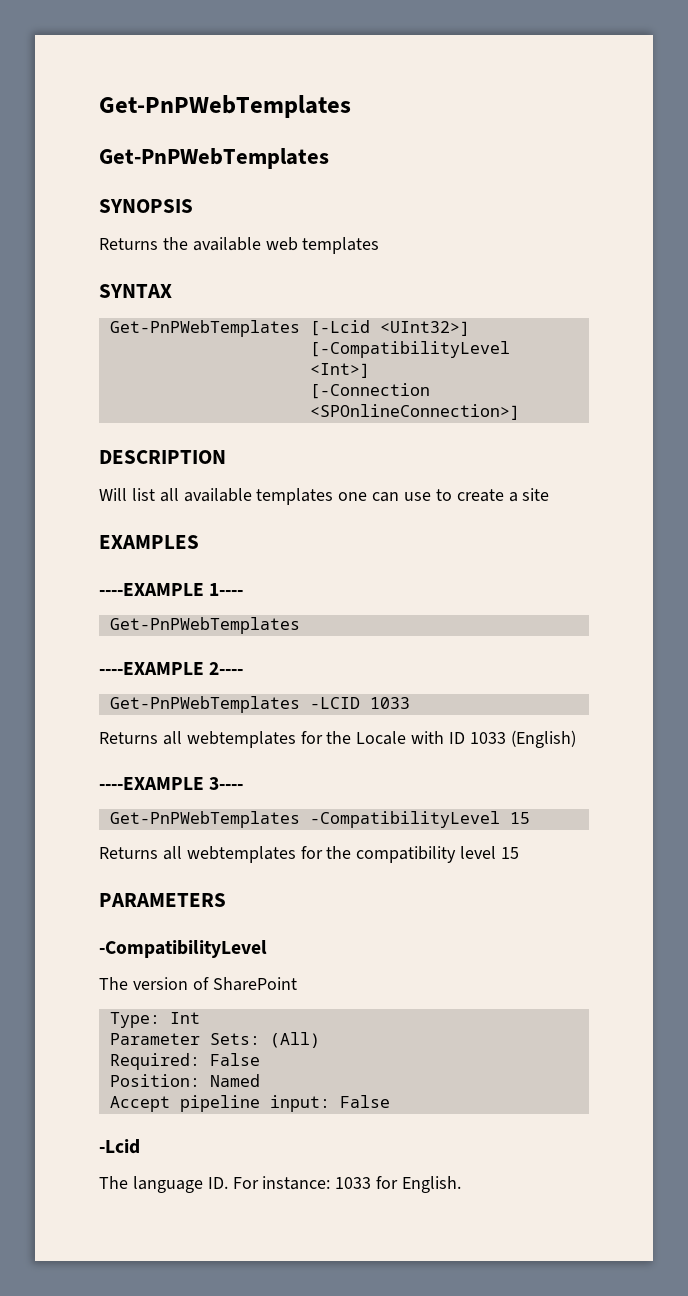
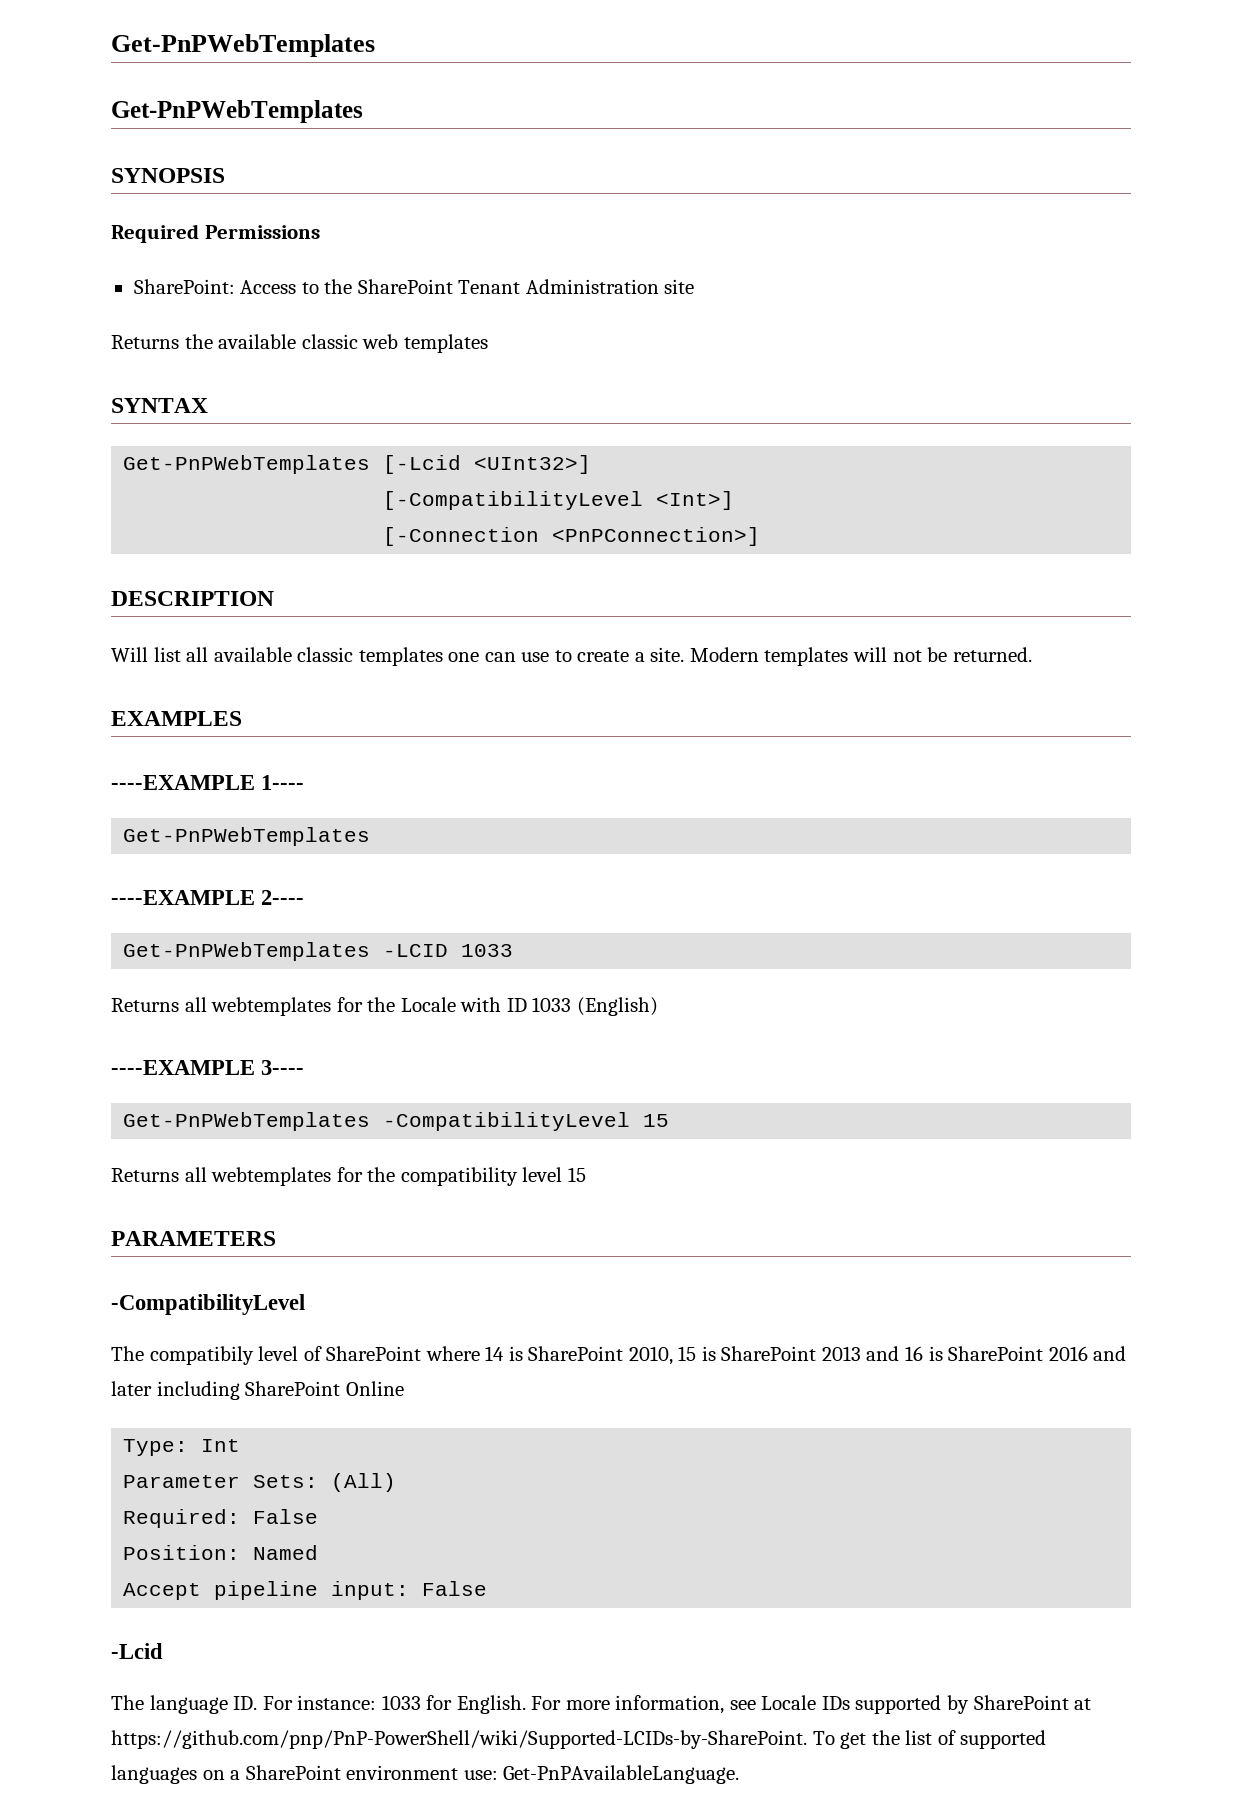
(193, 206) none -> [111,224,320,243] [133,279,695,294] // Required Permissions // SharePoint: Access to the SharePoint Tenant Administration site
(261, 244) none -> [301,334,358,349] classic
[309,404,520,420] <SPOnlineConnection>] -> [552,527,761,546] <PnPConnection>]
(252, 495) none -> [297,647,354,662] classic
[522,488,550,501] site -> [650,647,1032,666] site. Modern templates will not be returned.
[132,977,188,990] version -> [149,1346,299,1365] compatibily level
(297, 984) none -> [425,1346,1127,1365] [111,1381,404,1400] where 14 is SharePoint 2010, 15 is SharePoint 2013 and 16 is SharePoint 2016 and later including SharePoint Online
(462, 1184) none -> [531,1695,1092,1714] [111,1730,1047,1749] [111,1765,740,1784] For more information, see Locale IDs supported by SharePoint at https://github.com/pnp/PnP-PowerShell/wiki/Supported-LCIDs-by-SharePoint. To get the list of supported languages on a SharePoint environment use: Get-PnPAvailableLanguage.

